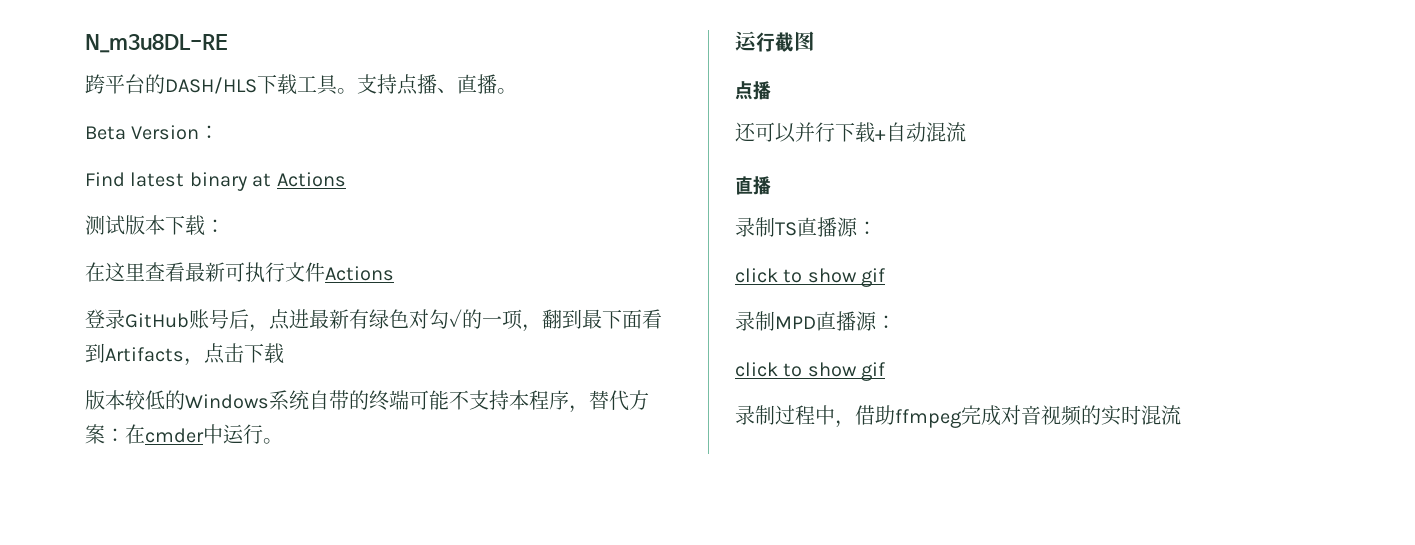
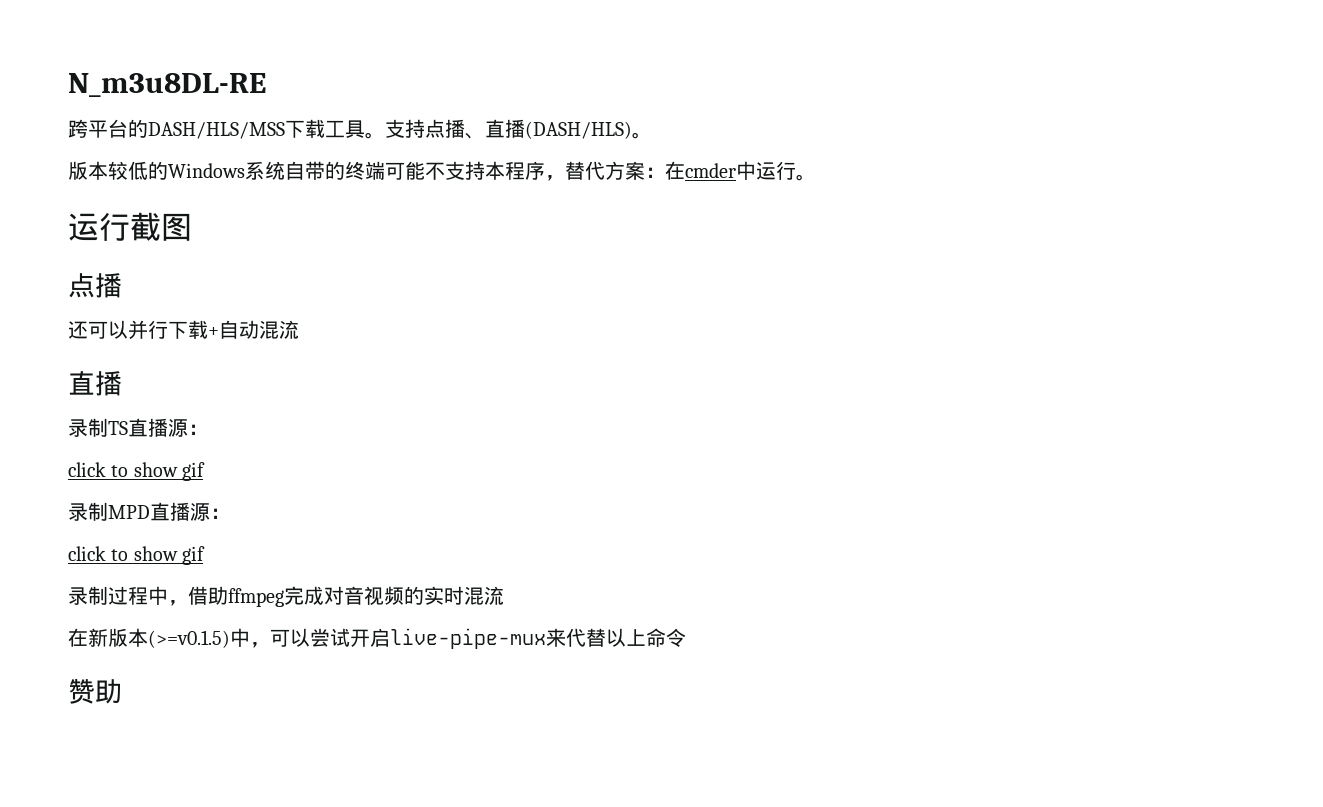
[165,77,257,94] DASH/HLS -> [148,122,285,139] DASH/HLS/MSS
[497,88,517,94] [85,125,220,140] [85,172,346,191] [85,215,225,236] [85,262,394,283] [85,309,662,332] [85,343,284,366] 。 // Beta Version： // Find latest binary at Actions // 测试版本下载： // 在这里查看最新可执行文件Actions // 登录GitHub账号后，点进最新有绿色对勾✓的一项，翻到最下面看到Artifacts，点击下载 -> [525,121,652,139] (DASH/HLS)。
(1181, 415) none -> [68,628,686,649] [68,678,122,704] // 在新版本(>=v0.1.5)中，可以尝试开启live-pipe-mux来代替以上命令 // 赞助

